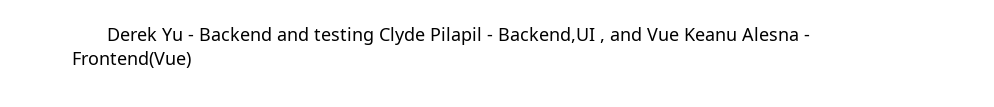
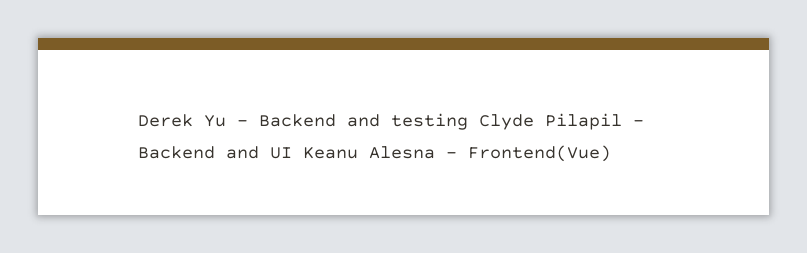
[498,27,680,43] Backend,UI , and Vue -> [138,146,292,159] Backend and UI

